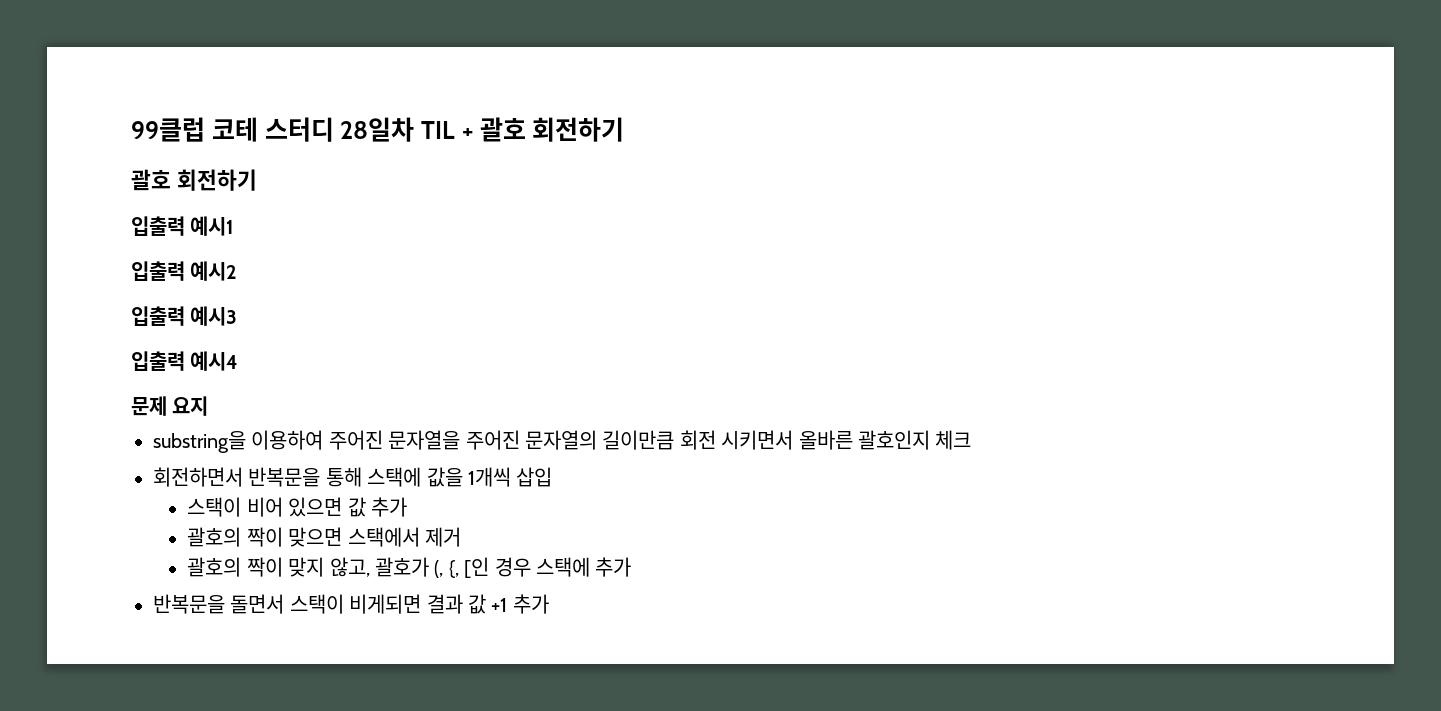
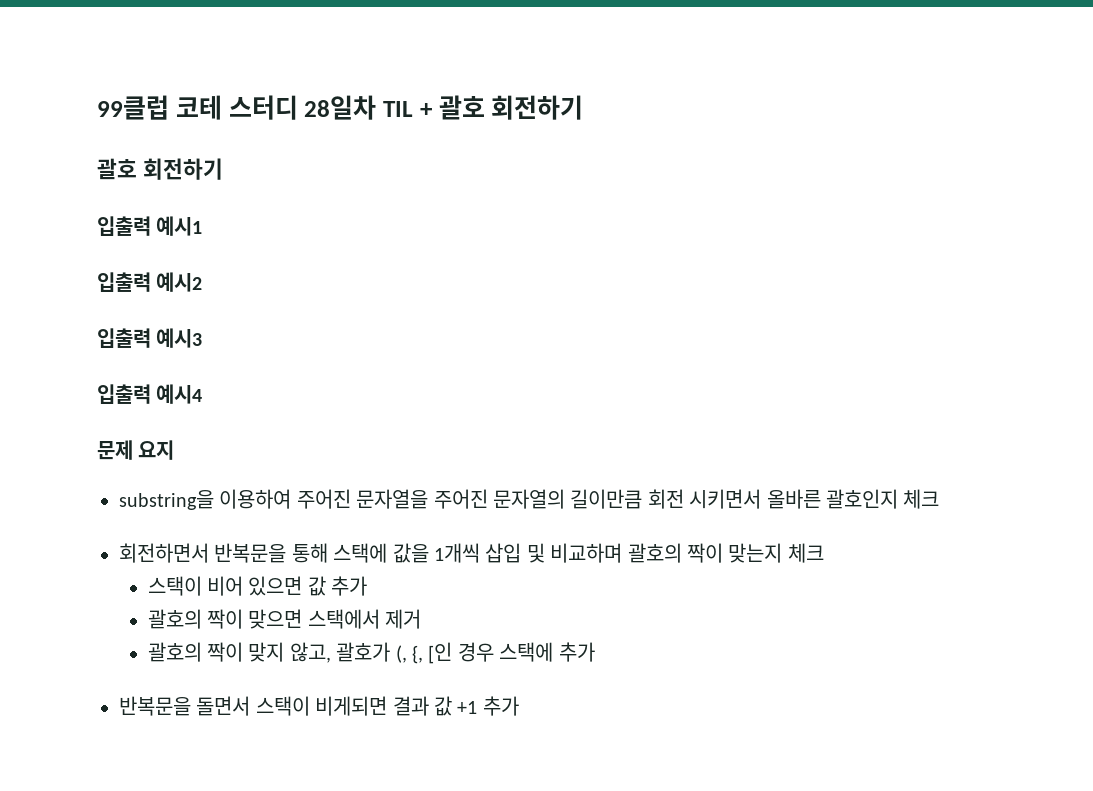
(553, 477) none -> [526,543,824,563] 및 비교하며 괄호의 짝이 맞는지 체크

